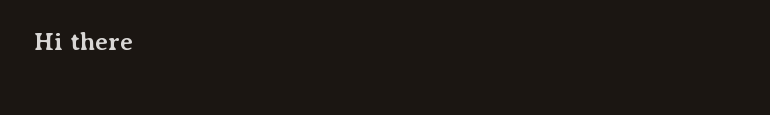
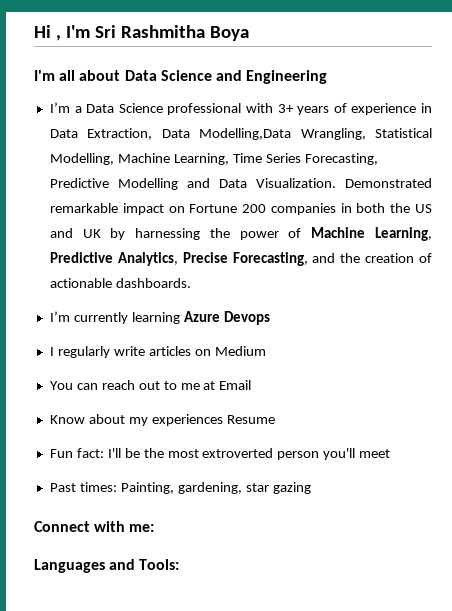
[69,32,133,50] there -> [55,25,249,41] [34,70,328,84] [49,102,433,115] [49,128,432,140] [49,153,378,165] [49,178,432,190] [49,203,433,215] [49,227,432,241] [49,252,432,266] [49,278,191,288] [49,311,270,325] [49,346,266,358] [49,380,252,390] [49,414,275,426] [49,448,391,460] [49,482,311,494] [34,521,155,532] [34,559,180,573] , I'm Sri Rashmitha Boya // I'm all about Data Science and Engineering // I’m a Data Science professional with 3+ years of experience in Data Extraction, Data Modelling,Data Wrangling, Statistical Modelling, Machine Learning, Time Series Forecasting, Predictive Modelling and Data Visualization. Demonstrated remarkable impact on Fortune 200 companies in both the US and UK by harnessing the power of Machine Learning, Predictive Analytics, Precise Forecasting, and the creation of actionable dashboards. // I’m currently learning Azure Devops // I regularly write articles on Medium // You can reach out to me at Email // Know about my experiences Resume // Fun fact: I'll be the most extroverted person you'll meet // Past times: Painting, gardening, star gazing // Connect with me: // Languages and Tools:

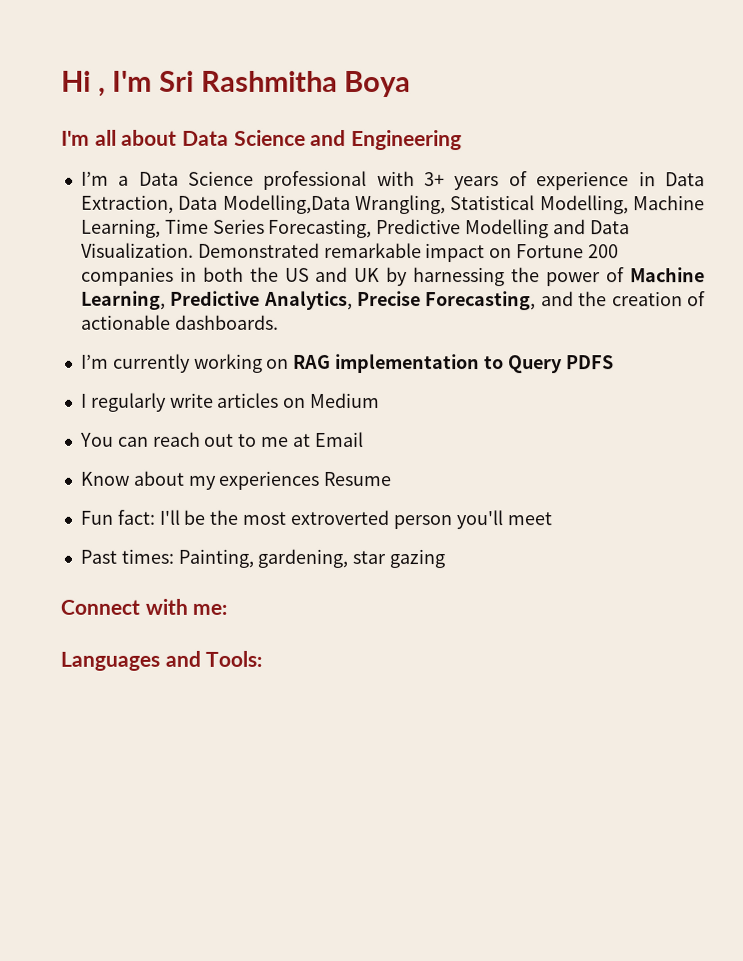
[131,311,270,325] learning Azure Devops -> [193,353,614,374] working on RAG implementation to Query PDFS

